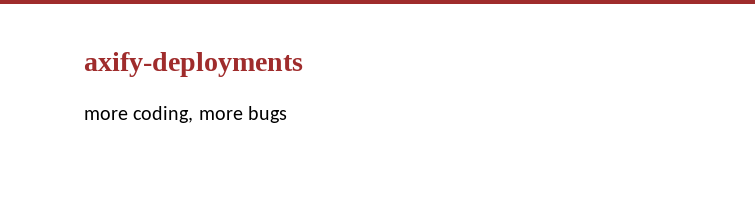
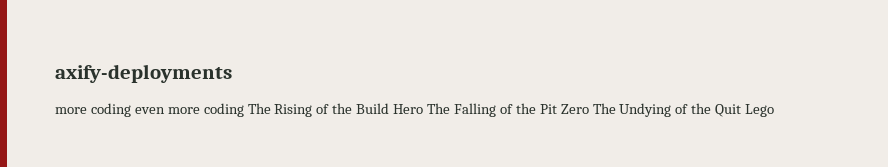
[133,106,288,123] coding, more bugs -> [90,103,775,117] coding even more coding The Rising of the Build Hero The Falling of the Pit Zero The Undying of the Quit Lego

